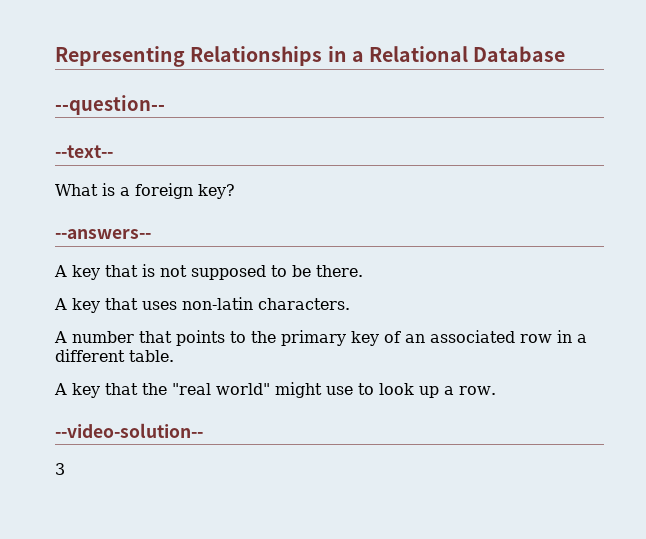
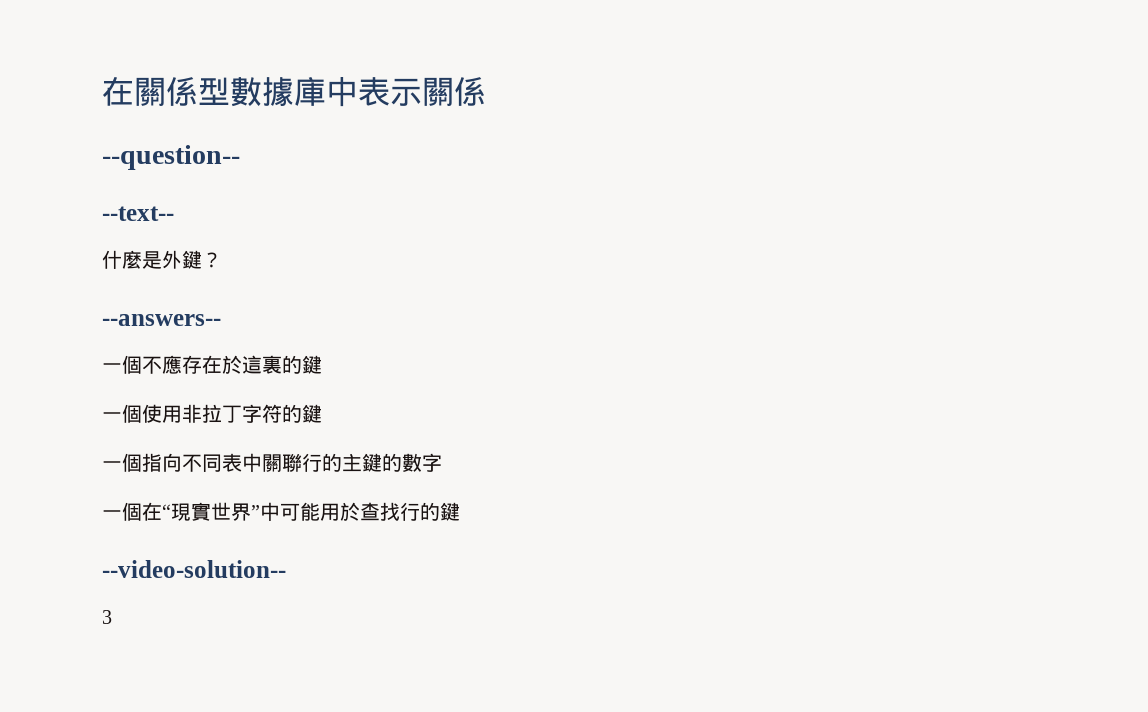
[55,46,566,67] [55,95,165,115] [55,145,113,158] [55,183,235,199] [55,229,151,239] [54,264,363,280] [54,297,350,313] [54,330,587,346] [55,349,174,362] [54,382,496,398] Representing Relationships in a Relational Database // --question-- // --text-- // What is a foreign key? // --answers-- // A key that is not supposed to be there. // A key that uses non-latin characters. // A number that points to the primary key of an associated row in a different table. // A key that the "real world" might use to look up a row. -> [102,77,486,107] [102,145,240,170] [102,206,174,221] [102,250,222,269] [102,314,221,326] [102,355,322,374] [102,404,322,423] [102,453,442,472] [102,502,460,521] 在關係型數據庫中表示關係 // --question-- // --text-- // 什麼是外鍵？ // --answers-- // 一個不應存在於這裏的鍵 // 一個使用非拉丁字符的鍵 // 一個指向不同表中關聯行的主鍵的數字 // 一個在“現實世界”中可能用於查找行的鍵

